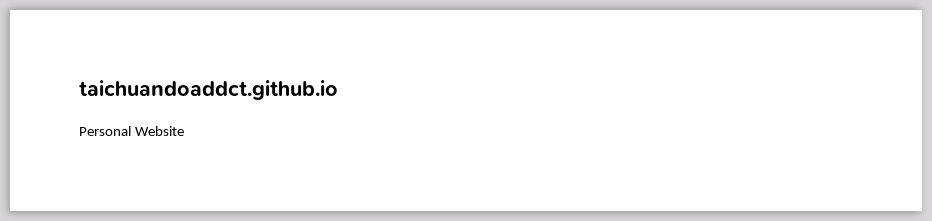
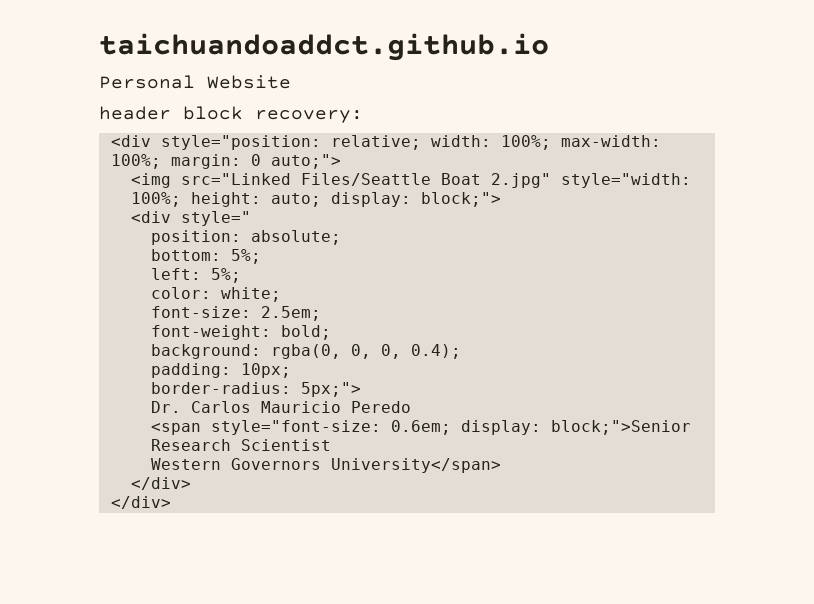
(184, 131) none -> [99,106,363,123] [110,135,661,150] [110,154,341,169] [130,173,691,188] [130,192,501,207] [130,211,251,226] [150,230,341,245] [150,249,261,264] [150,268,241,283] [150,287,281,302] [150,306,321,321] [150,325,331,340] [150,344,461,359] [150,363,291,378] [150,382,361,397] [150,401,411,413] [150,420,691,435] [150,439,331,451] [150,458,501,473] [130,477,191,490] [110,496,171,509] // header block recovery: // <div style="position: relative; width: 100%; max-width: 100%; margin: 0 auto;"> // <img src="Linked Files/Seattle Boat 2.jpg" style="width: 100%; height: auto; display: block;"> // <div style=" // position: absolute; // bottom: 5%; // left: 5%; // color: white; // font-size: 2.5em; // font-weight: bold; // background: rgba(0, 0, 0, 0.4); // padding: 10px; // border-radius: 5px;"> // Dr. Carlos Mauricio Peredo // <span style="font-size: 0.6em; display: block;">Senior Research Scientist // Western Governors University</span> // </div> // </div>

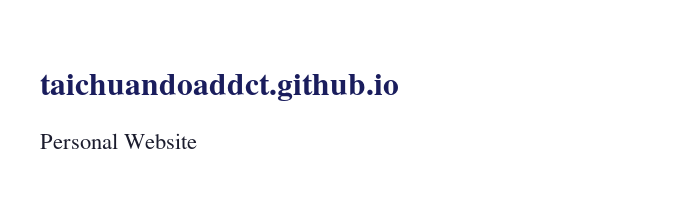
[99,106,363,123] [110,135,661,150] [110,154,341,169] [130,173,691,188] [130,192,501,207] [130,211,251,226] [150,230,341,245] [150,249,261,264] [150,268,241,283] [150,287,281,302] [150,306,321,321] [150,325,331,340] [150,344,461,359] [150,363,291,378] [150,382,361,397] [150,401,411,413] [150,420,691,435] [150,439,331,451] [150,458,501,473] [130,477,191,490] [110,496,171,509] // header block recovery: // <div style="position: relative; width: 100%; max-width: 100%; margin: 0 auto;"> // <img src="Linked Files/Seattle Boat 2.jpg" style="width: 100%; height: auto; display: block;"> // <div style=" // position: absolute; // bottom: 5%; // left: 5%; // color: white; // font-size: 2.5em; // font-weight: bold; // background: rgba(0, 0, 0, 0.4); // padding: 10px; // border-radius: 5px;"> // Dr. Carlos Mauricio Peredo // <span style="font-size: 0.6em; display: block;">Senior Research Scientist // Western Governors University</span> // </div> // </div> -> (198, 141) none

